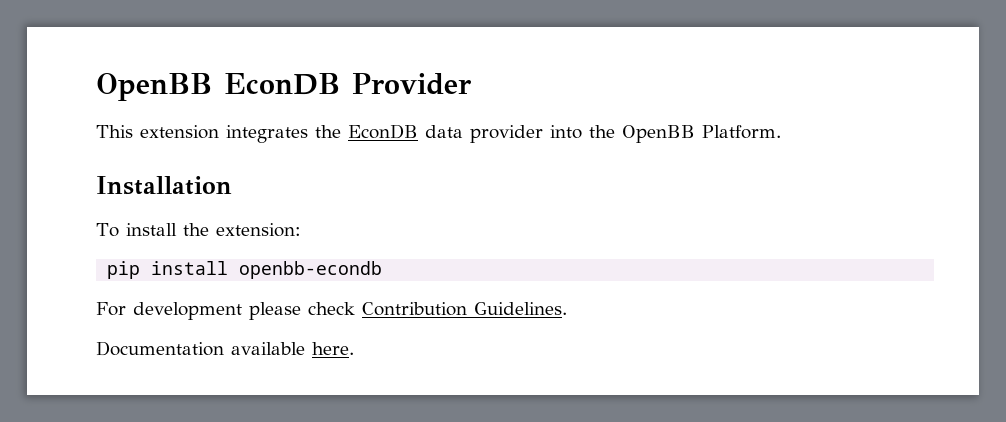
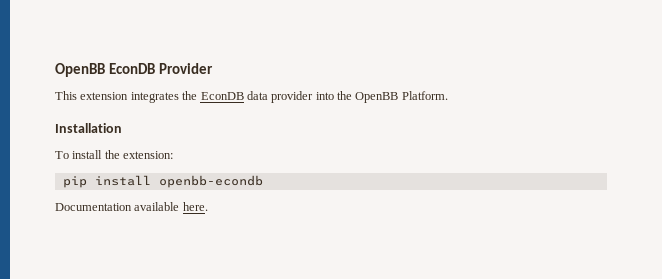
[96,302,567,320] // For development please check Contribution Guidelines. -> (263, 181) none

